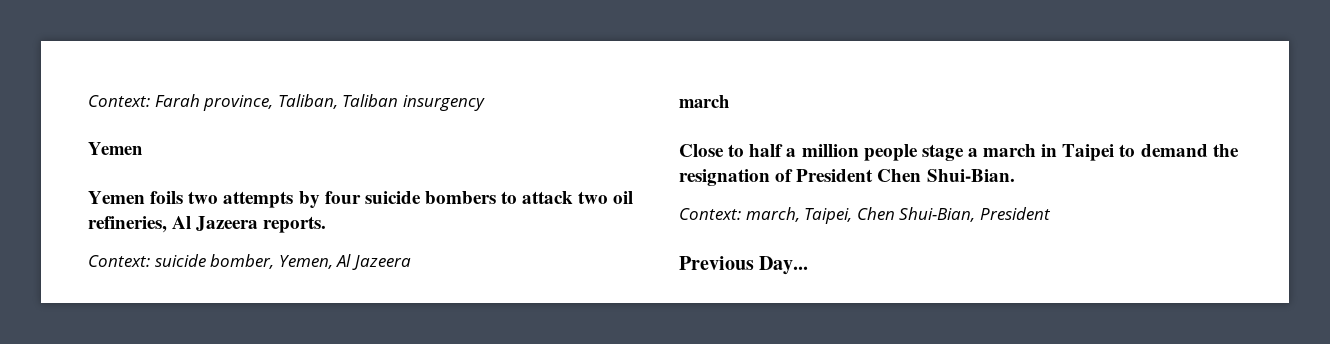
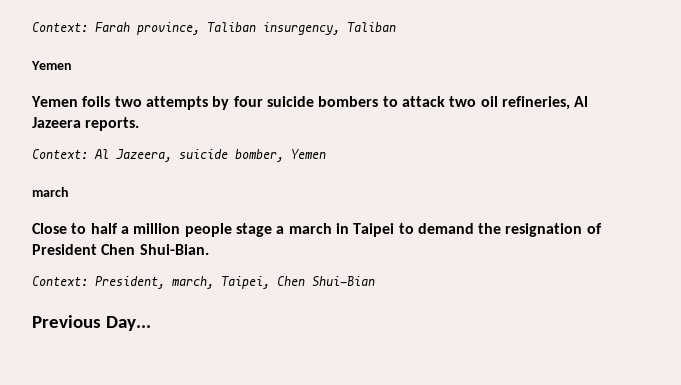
[277,94,485,111] Taliban, Taliban insurgency -> [207,22,396,35] Taliban insurgency, Taliban
[154,254,411,270] suicide bomber, Yemen, Al Jazeera -> [94,149,326,162] Al Jazeera, suicide bomber, Yemen
(741, 214) none -> [95,276,165,289] President,
[899,207,1051,222] Shui-Bian, President -> [312,276,375,286] Shui-Bian

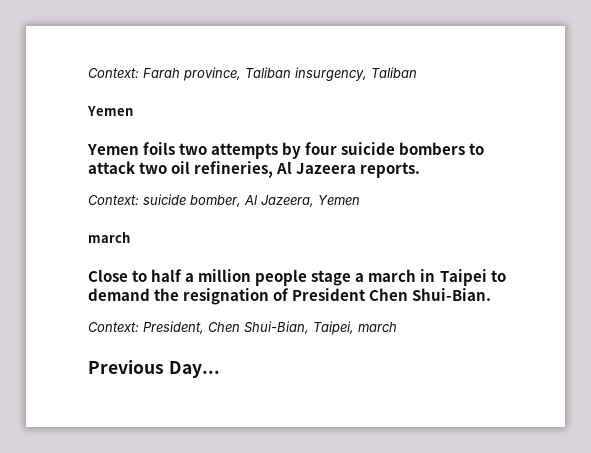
[94,149,284,162] Al Jazeera, suicide bomber, -> [143,194,314,207] suicide bomber, Al Jazeera,
[172,276,375,289] march, Taipei, Chen Shui-Bian -> [208,321,397,335] Chen Shui-Bian, Taipei, march

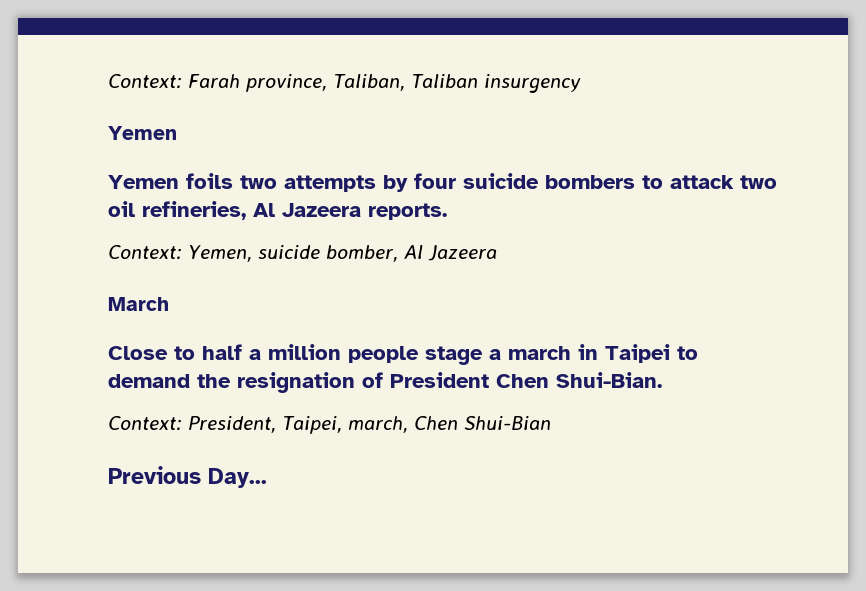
[245,67,417,81] Taliban insurgency, Taliban -> [332,74,581,93] Taliban, Taliban insurgency
(139, 200) none -> [188,245,252,262] Yemen,
[261,195,360,207] [88,232,130,243] Jazeera, Yemen // march -> [427,245,497,261] [108,297,169,311] Jazeera // March
[208,321,397,335] Chen Shui-Bian, Taipei, march -> [282,416,551,434] Taipei, march, Chen Shui-Bian

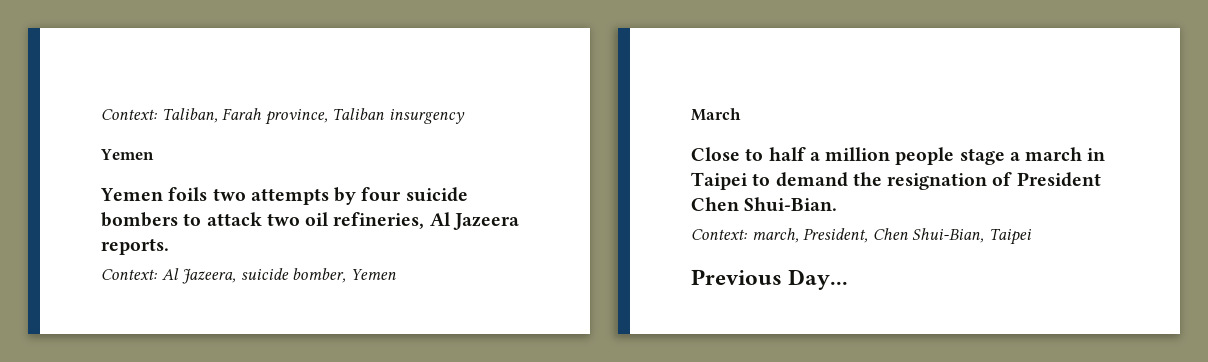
[108,74,182,89] Context: -> [101,108,218,123] Context: Taliban,
[332,74,405,91] Taliban, -> (328, 117) none
[188,245,497,262] Yemen, suicide bomber, Al Jazeera -> [161,268,396,284] Al Jazeera, suicide bomber, Yemen
[188,416,551,434] President, Taipei, march, Chen Shui-Bian -> [751,228,1032,245] march, President, Chen Shui-Bian, Taipei

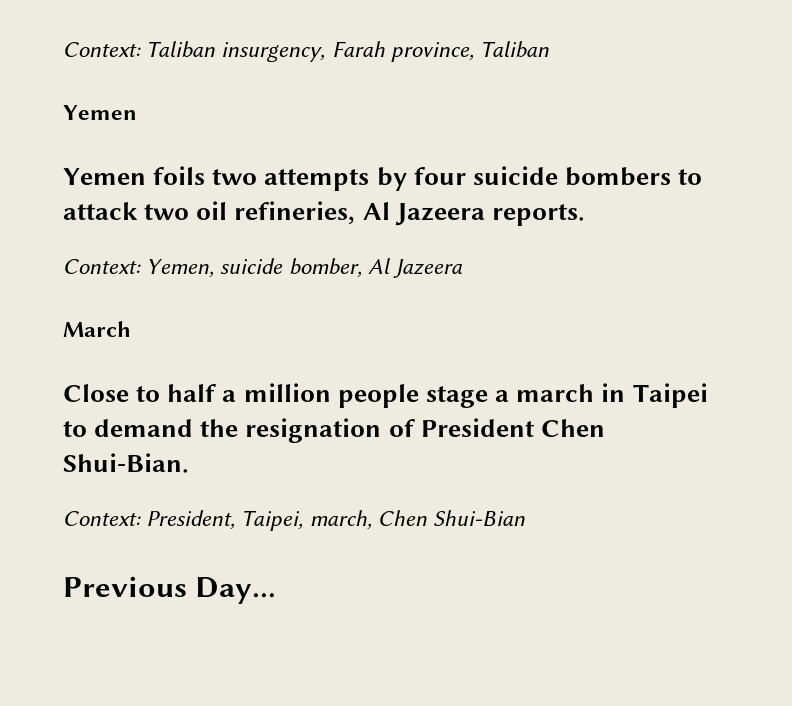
[101,108,218,123] Context: Taliban, -> [63,41,326,62] Context: Taliban insurgency,
[388,109,465,124] insurgency -> (550, 49) none
[161,268,396,284] Al Jazeera, suicide bomber, Yemen -> [146,258,463,278] Yemen, suicide bomber, Al Jazeera
[751,228,1032,245] march, President, Chen Shui-Bian, Taipei -> [146,510,526,531] President, Taipei, march, Chen Shui-Bian

